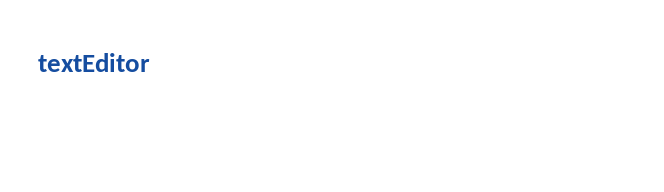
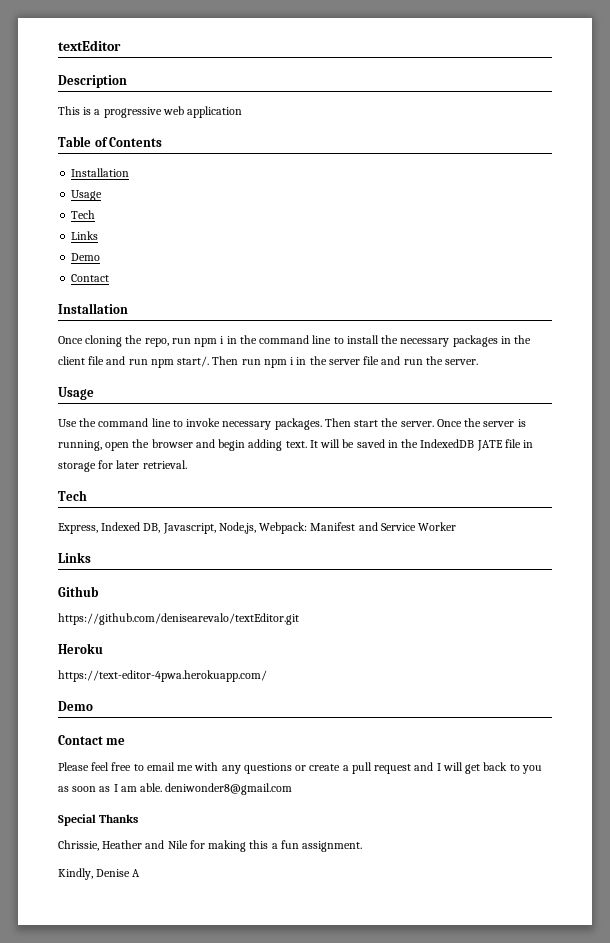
(150, 62) none -> [58,75,127,88] [58,106,243,118] [58,136,163,147] [71,168,130,177] [71,190,103,201] [71,210,96,219] [71,231,99,240] [71,253,101,261] [71,274,110,282] [58,303,128,314] [58,335,532,347] [58,356,479,368] [58,387,94,400] [58,418,526,430] [58,439,534,451] [58,460,187,472] [58,490,87,501] [58,522,457,534] [58,552,91,563] [58,586,99,597] [58,613,299,625] [58,643,103,654] [58,670,267,682] [58,701,93,711] [58,735,126,745] [58,762,542,774] [58,783,293,795] [58,814,139,826] [58,840,363,852] [58,868,141,880] // Description // This is a progressive web application // Table of Contents // Installation // Usage // Tech // Links // Demo // Contact // Installation // Once cloning the repo, run npm i in the command line to install the necessary packages in the client file and run npm start/. Then run npm i in the server file and run the server. // Usage // Use the command line to invoke necessary packages. Then start the server. Once the server is running, open the browser and begin adding text. It will be saved in the IndexedDB JATE file in storage for later retrieval. // Tech // Express, Indexed DB, Javascript, Node,js, Webpack: Manifest and Service Worker // Links // Github // https://github.com/denisearevalo/textEditor.git // Heroku // https://text-editor-4pwa.herokuapp.com/ // Demo // Contact me // Please feel free to email me with any questions or create a pull request and I will get back to you as soon as I am able. deniwonder8@gmail.com // Special Thanks // Chrissie, Heather and Nile for making this a fun assignment. // Kindly, Denise A

